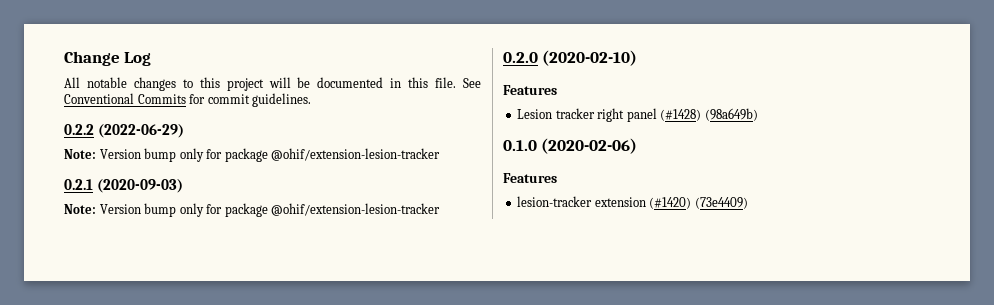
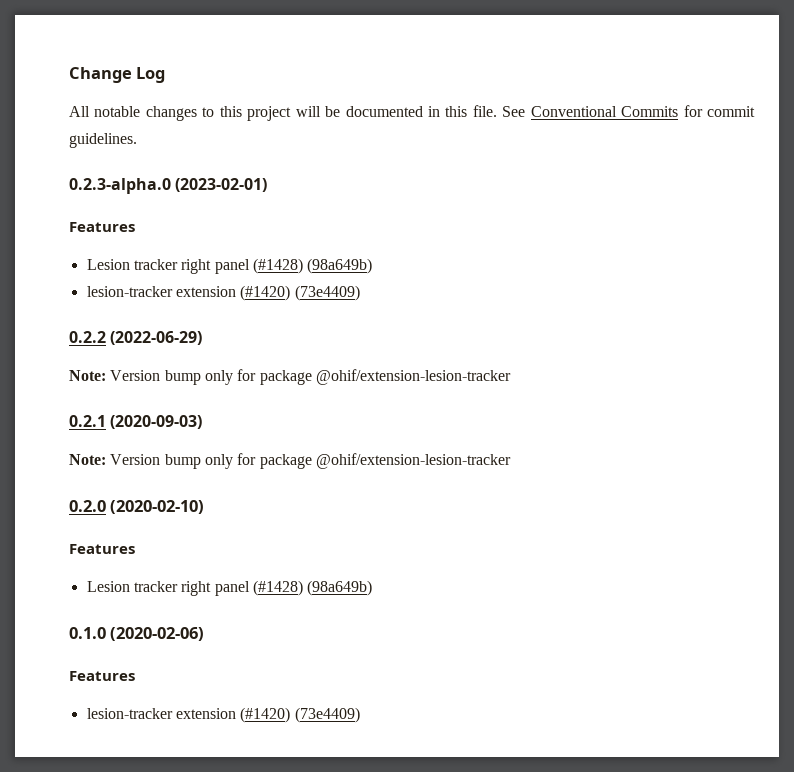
(312, 100) none -> [69,178,268,194] [69,222,135,232] [86,258,373,274] [86,285,360,301] // 0.2.3-alpha.0 (2023-02-01) // Features // Lesion tracker right panel (#1428) (98a649b) // lesion-tracker extension (#1420) (73e4409)

